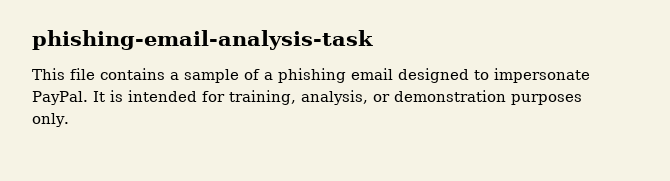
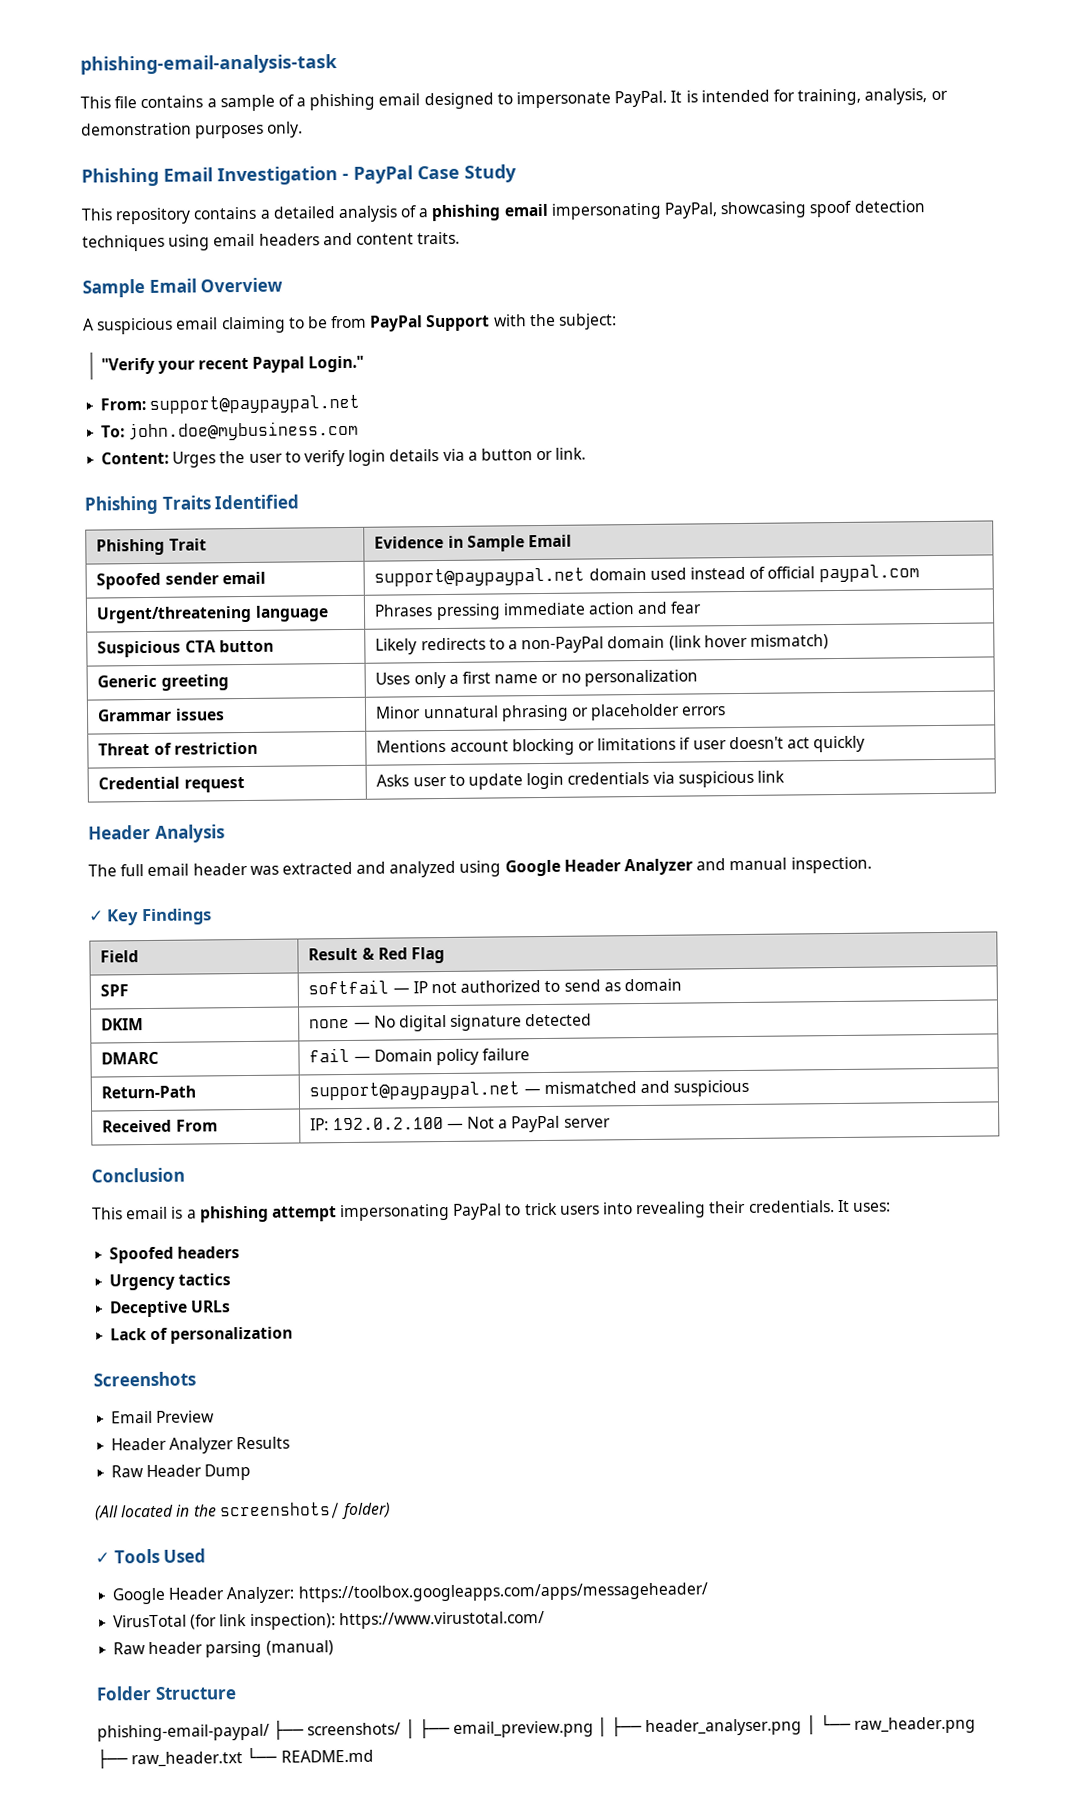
(69, 120) none -> [81,164,517,187] [81,200,925,225] [82,231,461,252] [82,277,284,298] [83,313,618,335] [100,355,365,375] [100,394,361,414] [101,420,360,442] [101,447,587,468] [84,494,300,515] [96,538,207,556] [374,534,573,552] [96,571,266,590] [374,564,920,587] [96,605,329,624] [374,601,703,621] [97,639,274,658] [375,634,829,655] [97,674,229,691] [375,669,698,689] [97,708,225,722] [375,703,727,722] [98,741,258,756] [376,735,866,756] [98,776,245,793] [376,770,785,790] [88,824,225,843] [88,856,872,878] [89,908,212,926] [100,950,140,963] [308,946,446,964] [100,984,130,997] [308,978,682,995] [101,1018,145,1031] [309,1013,593,1032] [101,1051,160,1065] [309,1047,531,1066] [101,1085,197,1099] [309,1079,750,1101] [102,1119,218,1133] [310,1115,611,1133] [91,1167,185,1183] [92,1199,891,1223] [109,1246,241,1264] [109,1273,232,1291] [109,1300,232,1318] [110,1326,294,1344] [93,1371,196,1387] [111,1410,216,1424] [111,1436,291,1454] [111,1463,252,1481] [95,1502,391,1521] [95,1548,207,1564] [112,1582,709,1605] [113,1611,545,1631] [113,1640,334,1658] [96,1686,237,1701] [97,1713,977,1742] [97,1746,374,1769] // Phishing Email Investigation - PayPal Case Study // This repository contains a detailed analysis of a phishing email impersonating PayPal, showcasing spoof detection techniques using email headers and content traits. // Sample Email Overview // A suspicious email claiming to be from PayPal Support with the subject: // "Verify your recent Paypal Login." // From: support@paypaypal.net // To: john.doe@mybusiness.com // Content: Urges the user to verify login details via a button or link. // Phishing Traits Identified // Phishing Trait | Evidence in Sample Email // Spoofed sender email | support@paypaypal.net domain used instead of official paypal.com // Urgent/threatening language | Phrases pressing immediate action and fear // Suspicious CTA button | Likely redirects to a non-PayPal domain (link hover mismatch) // Generic greeting | Uses only a first name or no personalization // Grammar issues | Minor unnatural phrasing or placeholder errors // Threat of restriction | Mentions account blocking or limitations if user doesn't act quickly // Credential request | Asks user to update login credentials via suspicious link // Header Analysis // The full email header was extracted and analyzed using Google Header Analyzer and manual inspection. // ✓ Key Findings // Field | Result & Red Flag // SPF | softfail — IP not authorized to send as domain // DKIM | none — No digital signature detected // DMARC | fail — Domain policy failure // Return-Path | support@paypaypal.net — mismatched and suspicious // Received From | IP: 192.0.2.100 — Not a PayPal server // Conclusion // This email is a phishing attempt impersonating PayPal to trick users into revealing their credentials. It uses: // Spoofed headers // Urgency tactics // Deceptive URLs // Lack of personalization // Screenshots // Email Preview // Header Analyzer Results // Raw Header Dump // (All located in the screenshots/ folder) // ✓ Tools Used // Google Header Analyzer: https://toolbox.googleapps.com/apps/messageheader/ // VirusTotal (for link inspection): https://www.virustotal.com/ // Raw header parsing (manual) // Folder Structure // phishing-email-paypal/ ├── screenshots/ │ ├── email_preview.png │ ├── header_analyser.png │ └── raw_header.png ├── raw_header.txt └── README.md

